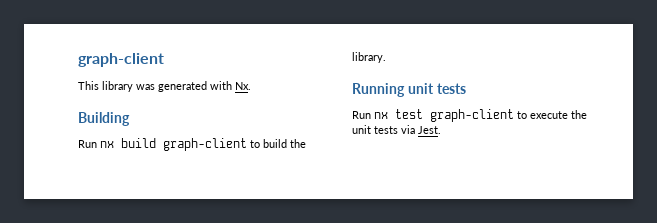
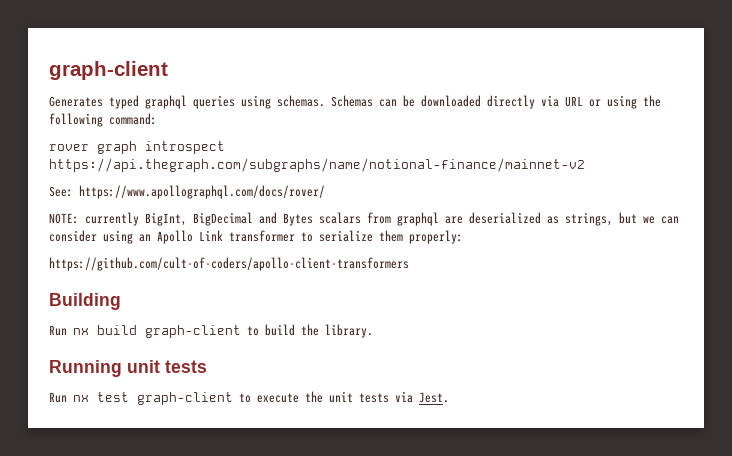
[78,81,251,92] This library was generated with Nx. -> [49,95,661,109] [49,113,157,127] [49,141,225,154] [49,158,585,172] [49,185,325,199] [49,212,679,226] [49,230,463,244] [49,257,409,271] Generates typed graphql queries using schemas. Schemas can be downloaded directly via URL or using the following command: // rover graph introspect https://api.thegraph.com/subgraphs/name/notional-finance/mainnet-v2 // See: https://www.apollographql.com/docs/rover/ // NOTE: currently BigInt, BigDecimal and Bytes scalars from graphql are deserialized as strings, but we can consider using an Apollo Link transformer to serialize them properly: // https://github.com/cult-of-coders/apollo-client-transformers

